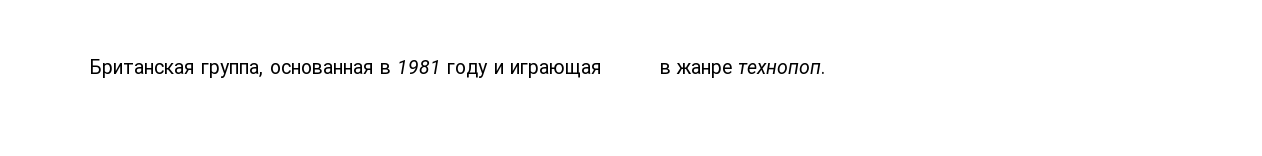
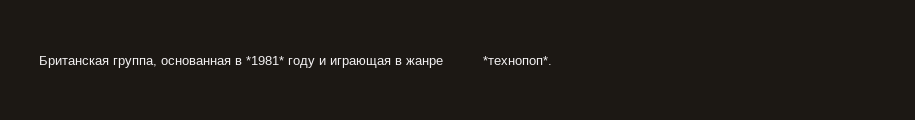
[397,60,442,74] 1981 -> [246,56,284,65] *1981*
[737,63,825,74] технопоп. -> [483,56,552,65] *технопоп*.

